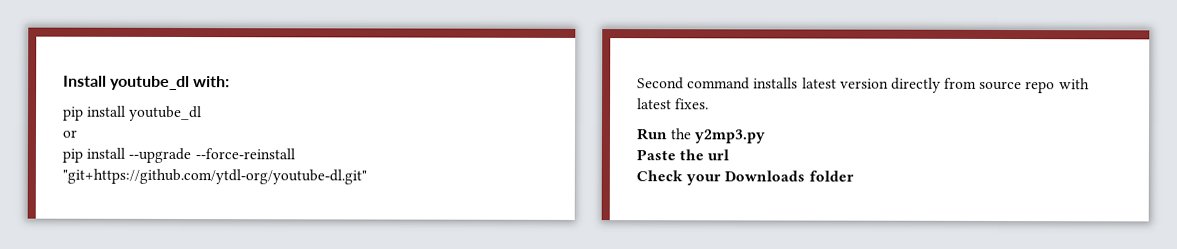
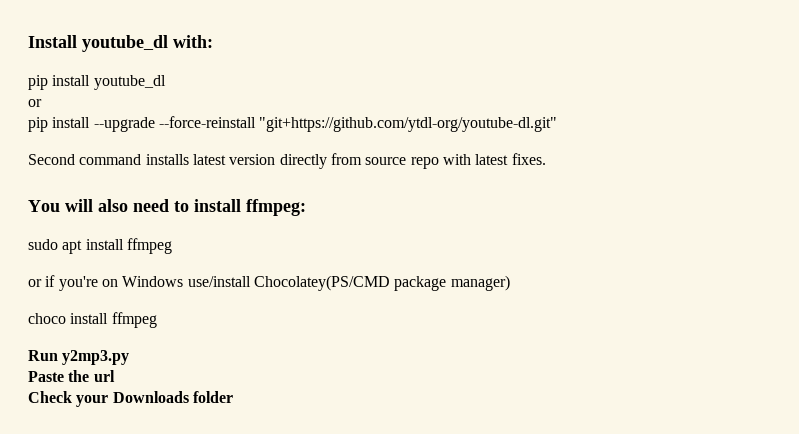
(710, 104) none -> [28,199,306,216] [28,238,172,254] [28,275,510,291] [28,312,157,328] // You will also need to install ffmpeg: // sudo apt install ffmpeg // or if you're on Windows use/install Chocolatey(PS/CMD package manager) // choco install ffmpeg
[670,128,692,140] the -> (58, 355) none

